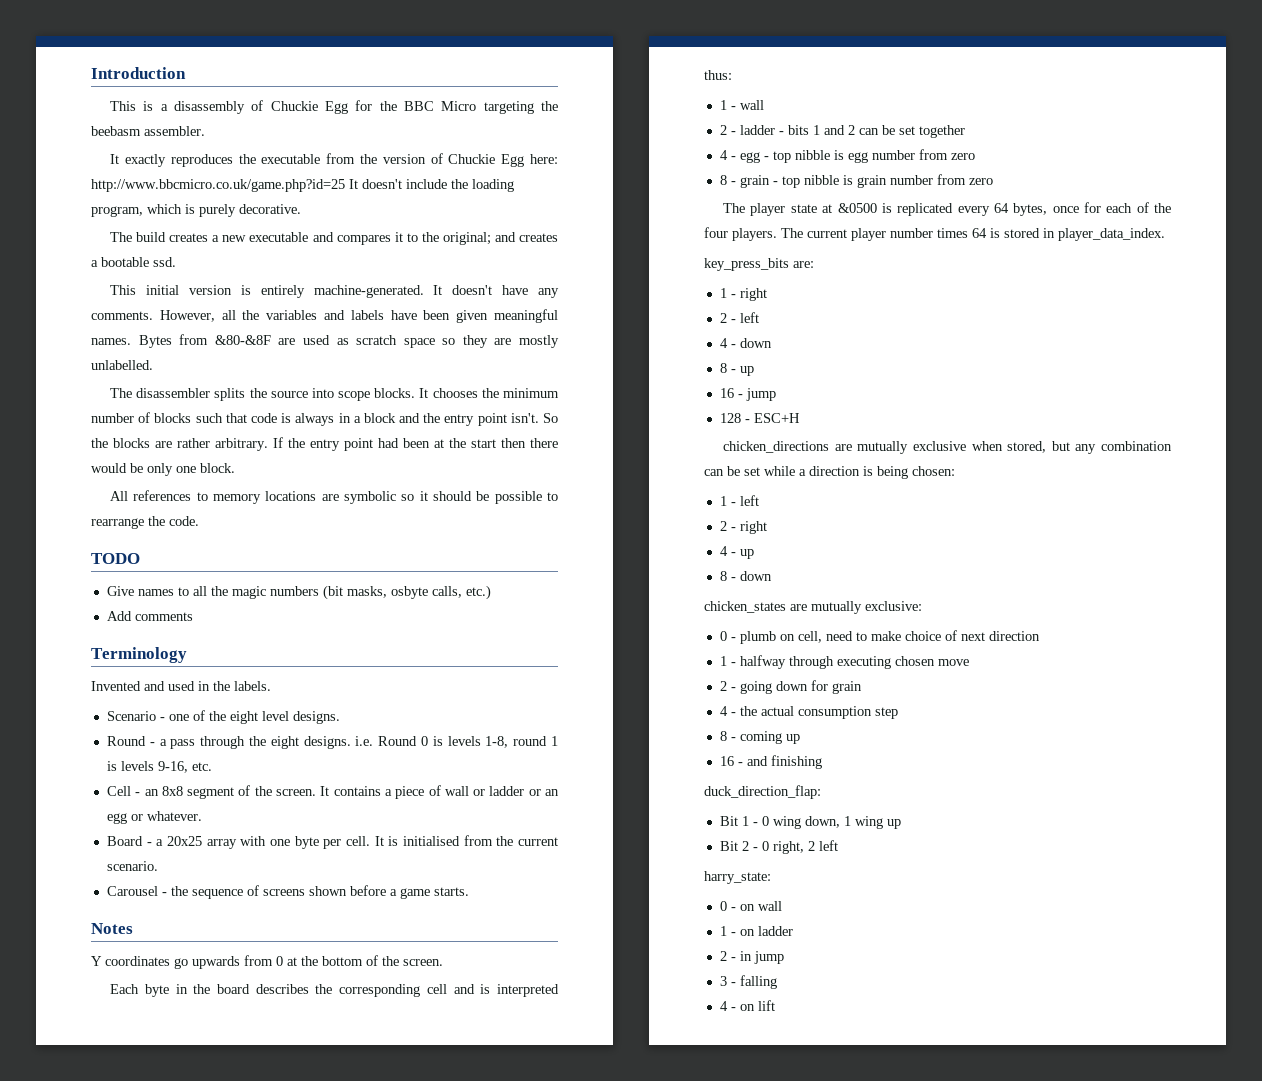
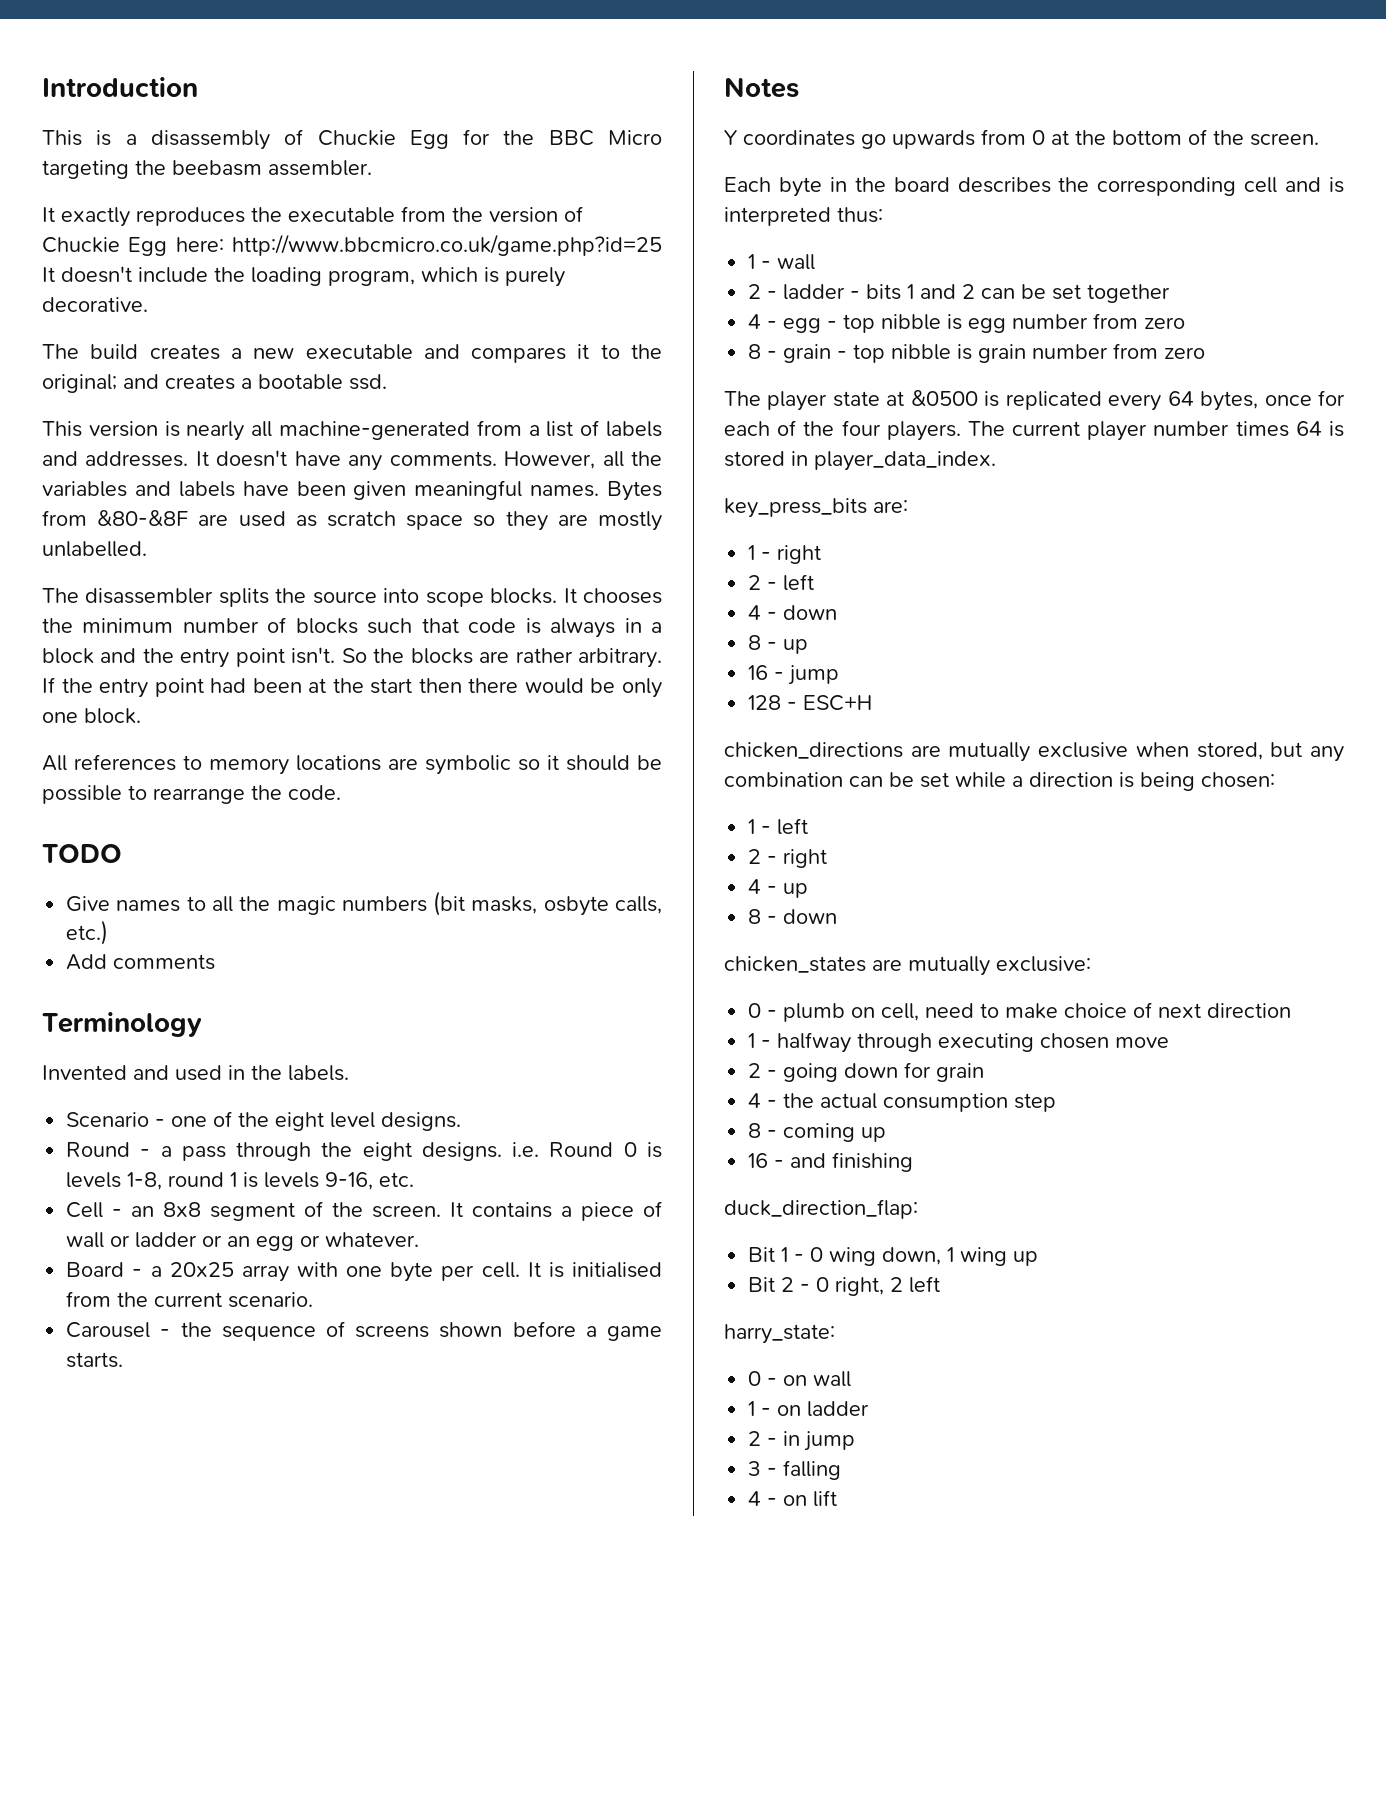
[146,285,180,295] initial -> (82, 429) none
[260,285,424,298] entirely machine-generated. -> [186,420,662,441] [42,451,189,467] nearly all machine-generated from a list of labels and addresses.

